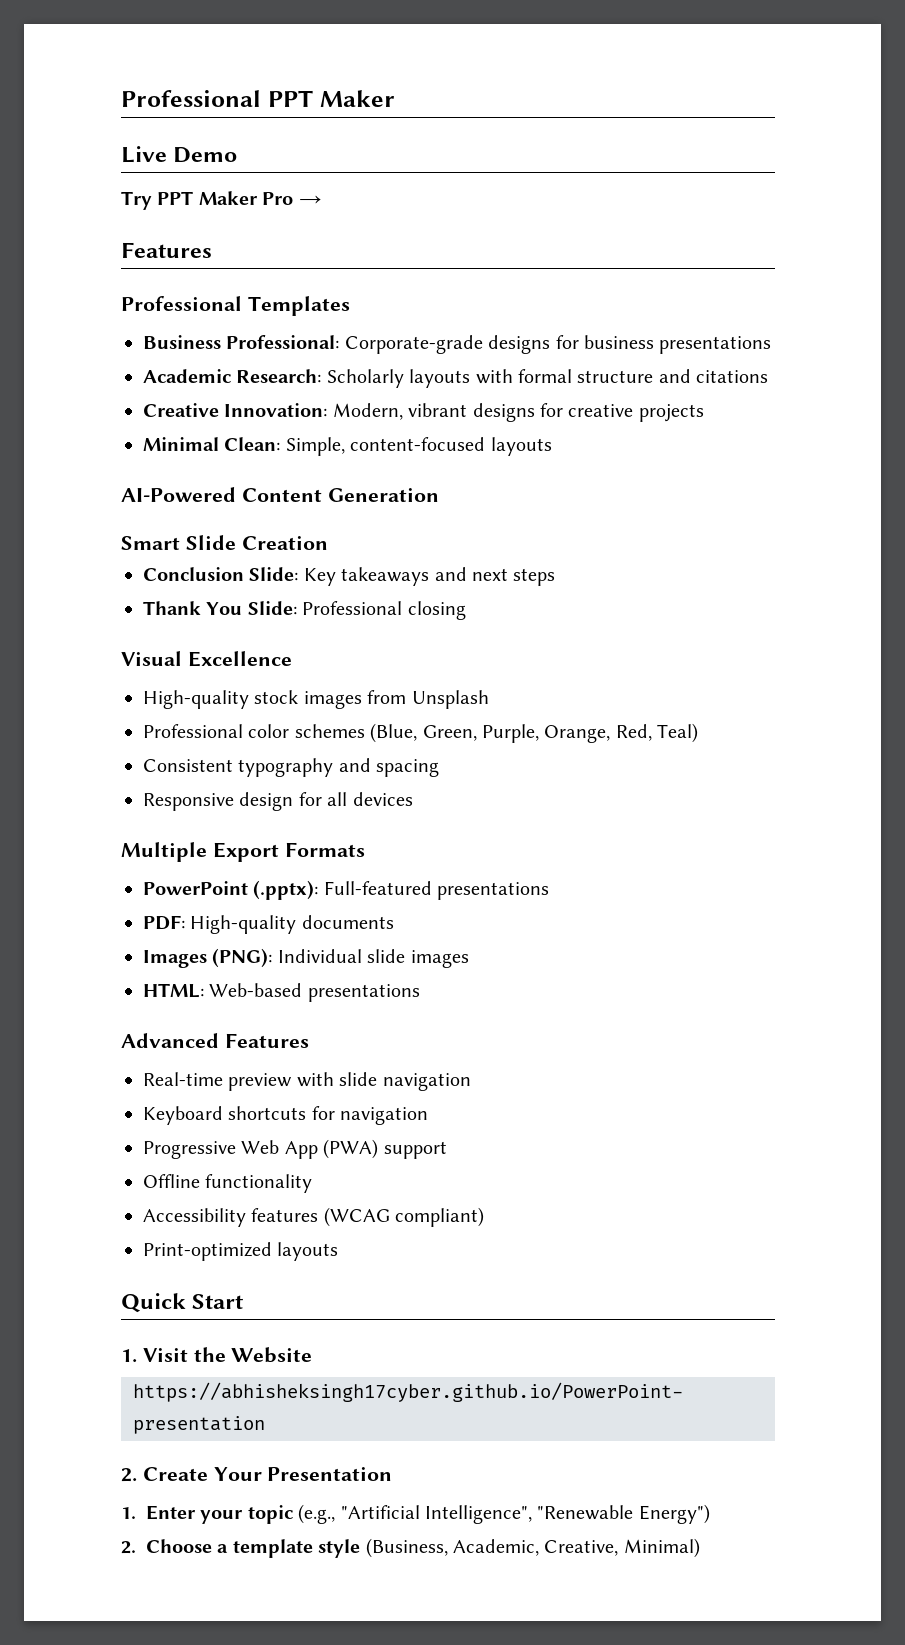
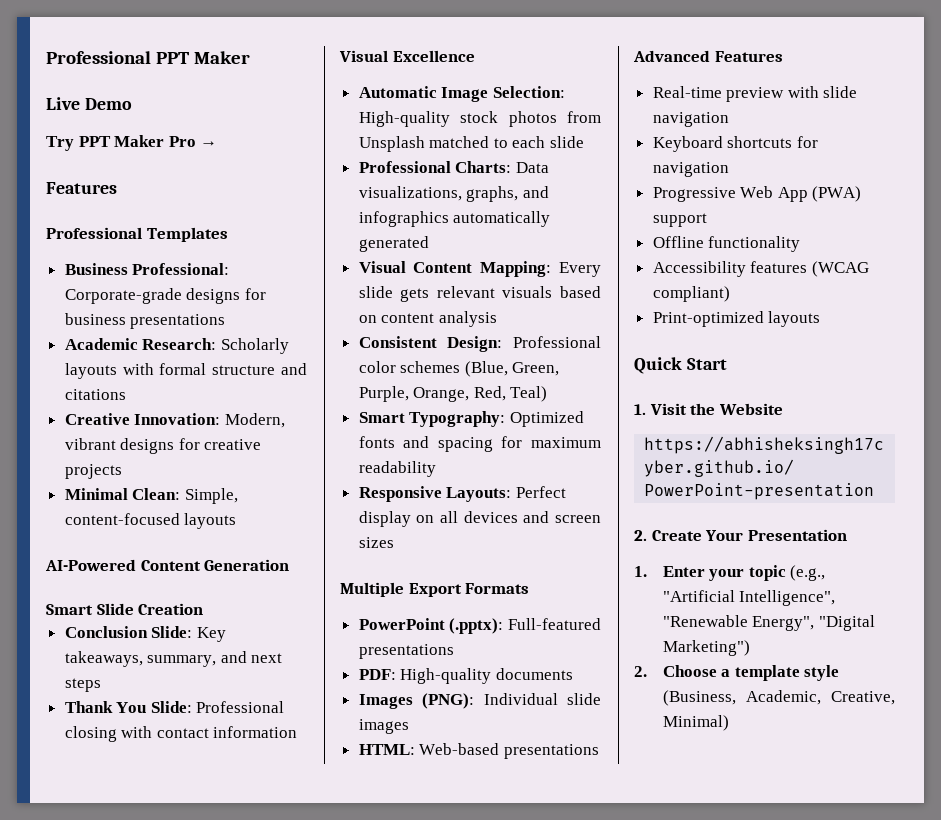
[341,567,430,586] takeaways -> [64,651,217,667] takeaways, summary,
(466, 610) none -> [121,726,298,738] with contact information
(292, 659) none -> [358,86,565,102] Automatic Image Selection:
[303,691,362,709] images -> [508,111,557,127] photos
(489, 699) // -> [429,136,585,148] [358,161,549,173] [358,186,549,202] [358,211,551,227] [358,236,429,252] [358,261,601,277] [358,286,601,302] [358,311,497,327] [358,336,503,352] matched to each slide // Professional Charts: Data visualizations, graphs, and infographics automatically generated // Visual Content Mapping: Every slide gets relevant visuals based on content analysis // Consistent Design:
[143,758,440,777] [143,792,322,811] Consistent typography and spacing // Responsive design for -> [358,411,584,427] [358,436,601,452] [358,461,436,477] [358,486,566,502] [358,511,435,527] Smart Typography: Optimized fonts and spacing for maximum readability // Responsive Layouts: Perfect display on
(413, 799) none -> [523,511,601,523] [358,537,394,548] and screen sizes
[638,1504,710,1524] Energy") -> [752,615,875,631] [662,640,750,656] Energy", "Digital Marketing")

